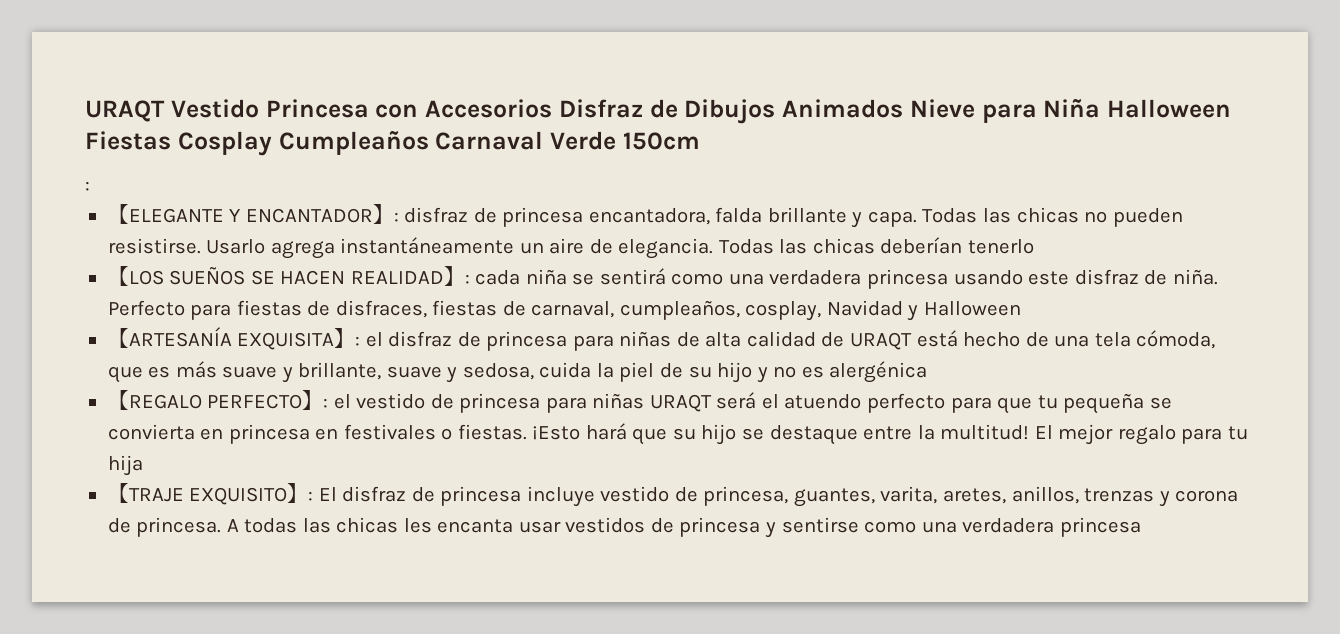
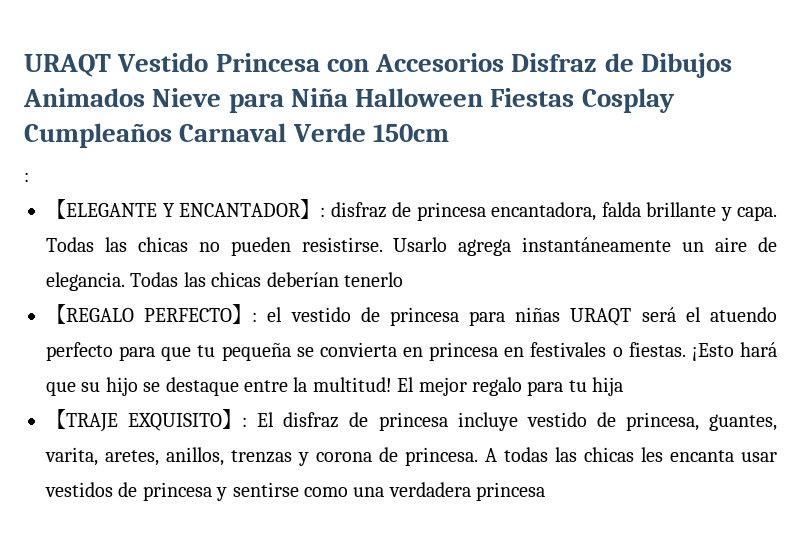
[107,266,1218,289] [107,300,1021,321] [107,327,1216,351] [107,361,928,383] // 【LOS SUEÑOS SE HACEN REALIDAD】: cada niña se sentirá como una verdadera princesa usando este disfraz de niña. Perfecto para fiestas de disfraces, fiestas de carnaval, cumpleaños, cosplay, Navidad y Halloween // 【ARTESANÍA EXQUISITA】: el disfraz de princesa para niñas de alta calidad de URAQT está hecho de una tela cómoda, que es más suave y brillante, suave y sedosa, cuida la piel de su hijo y no es alergénica -> (403, 279) none

